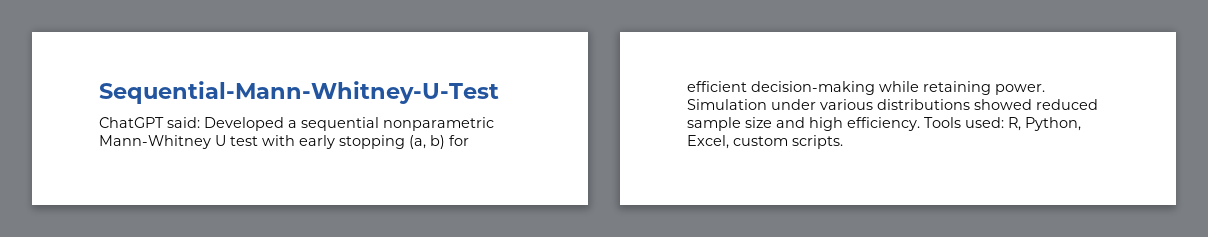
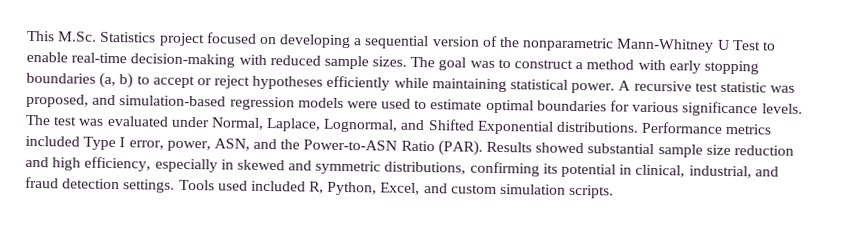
[99,81,499,104] [99,117,494,131] [99,135,258,149] Sequential-Mann-Whitney-U-Test // ChatGPT said: Developed a sequential nonparametric Mann-Whitney U test -> [27,30,776,53] [26,51,635,71] This M.Sc. Statistics project focused on developing a sequential version of the nonparametric Mann-Whitney U Test to enable real-time decision-making with reduced sample sizes. The goal was to construct a method
(405, 142) none -> [26,72,96,84] boundaries
[449,135,469,146] [687,81,1045,95] [687,99,1098,110] for efficient decision-making while retaining power. Simulation under various distributions showed reduced -> [136,75,796,94] [26,93,803,117] [25,114,773,135] [25,135,655,156] to accept or reject hypotheses efficiently while maintaining statistical power. A recursive test statistic was proposed, and simulation-based regression models were used to estimate optimal boundaries for various significance levels. The test was evaluated under Normal, Laplace, Lognormal, and Shifted Exponential distributions. Performance metrics included Type I error, power, ASN, and the Power-to-ASN Ratio (PAR). Results showed substantial
(772, 122) none -> [733,145,794,156] reduction
[847,117,1081,131] [687,135,788,149] efficiency. Tools used: R, Python, Excel, custom -> [84,156,779,179] [25,176,567,196] efficiency, especially in skewed and symmetric distributions, confirming its potential in clinical, industrial, and fraud detection settings. Tools used included R, Python, Excel, and custom simulation

